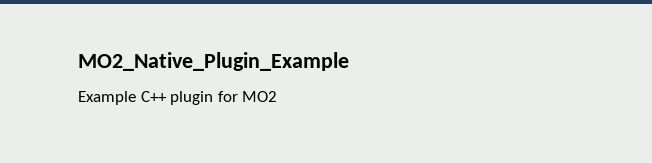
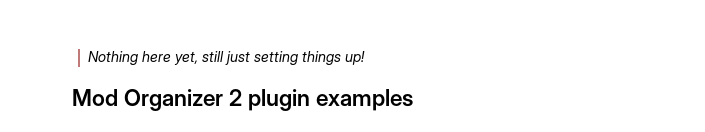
[78,52,349,71] [78,91,278,105] MO2_Native_Plugin_Example // Example C++ plugin for MO2 -> [88,51,366,65] [72,89,414,111] Nothing here yet, still just setting things up! // Mod Organizer 2 plugin examples

